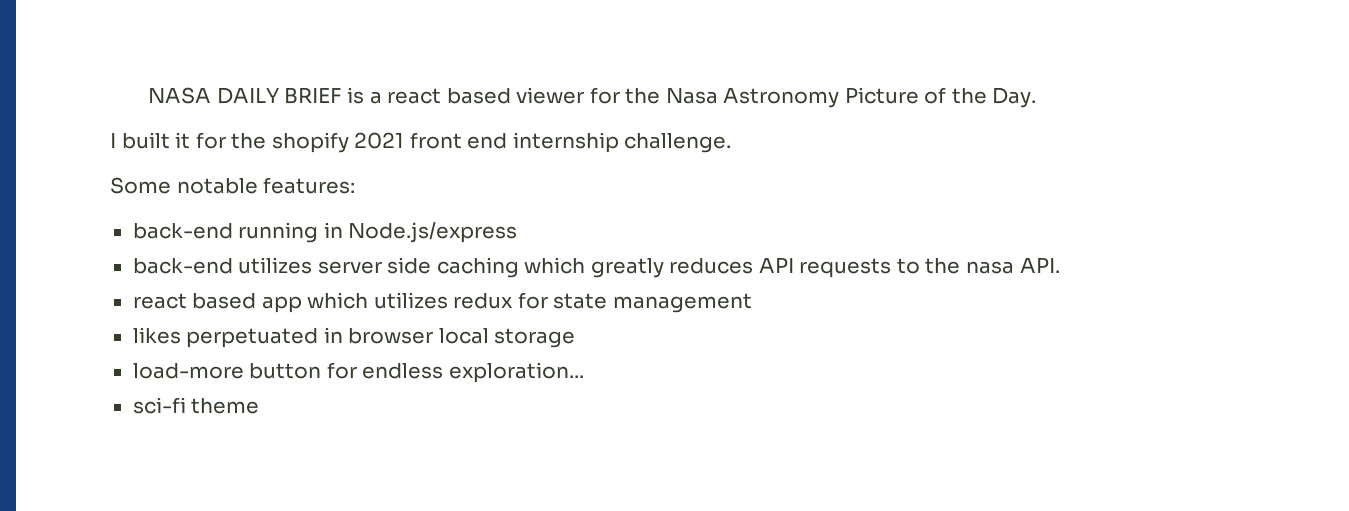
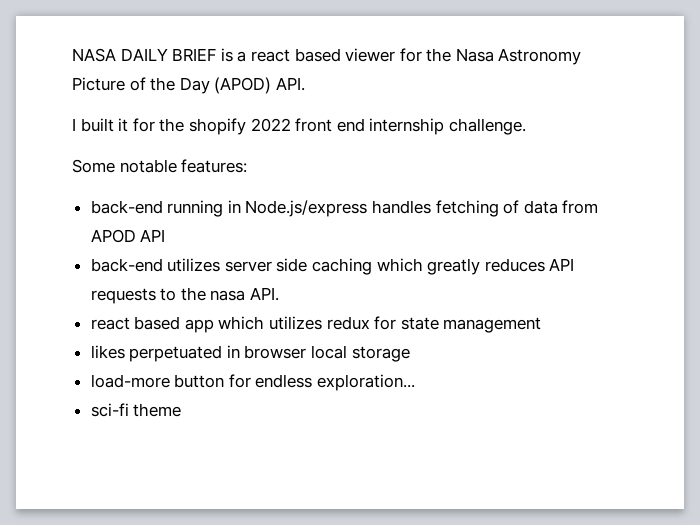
[992,87,1037,108] Day. -> [179,77,305,94] Day (APOD) API.
[354,132,405,149] 2021 -> [250,118,291,132] 2022
(518, 232) none -> [372,200,599,217] [90,229,166,243] handles fetching of data from APOD API

